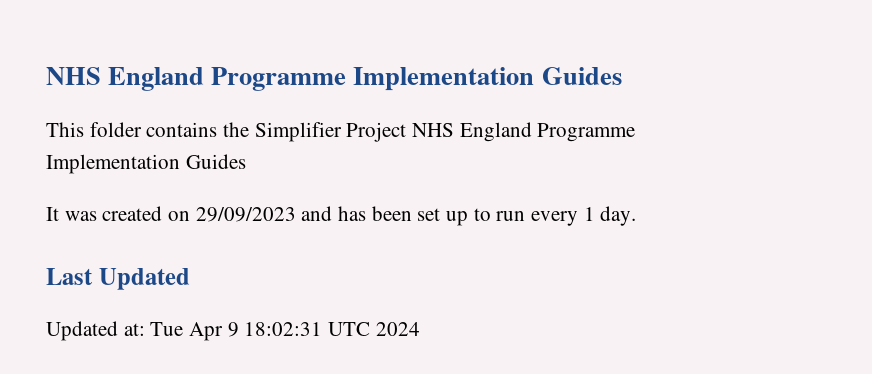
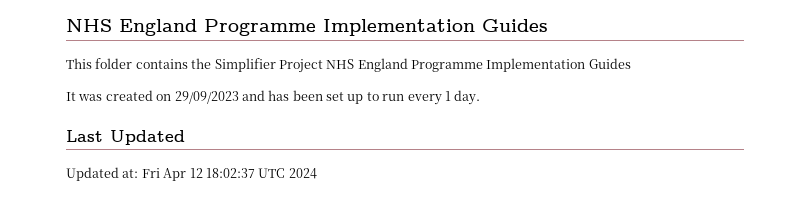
[150,322,323,341] Tue Apr 9 18:02:31 -> [141,168,255,181] Fri Apr 12 18:02:37

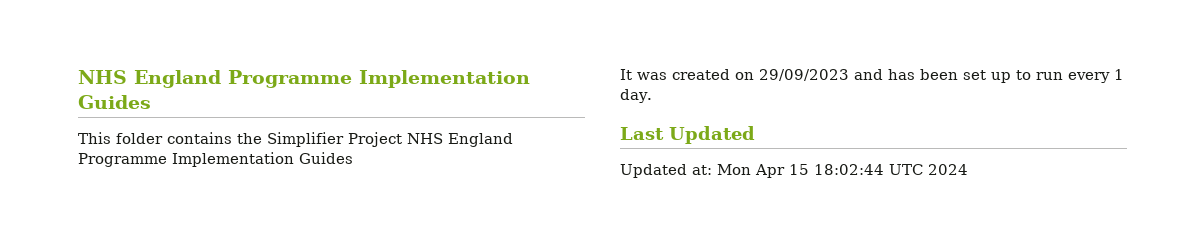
[141,168,255,181] Fri Apr 12 18:02:37 -> [717,164,884,178] Mon Apr 15 18:02:44

